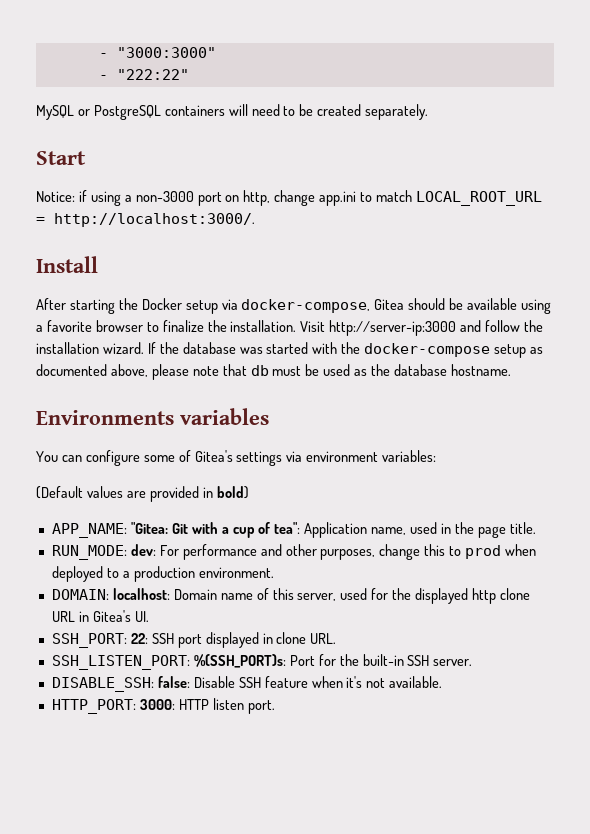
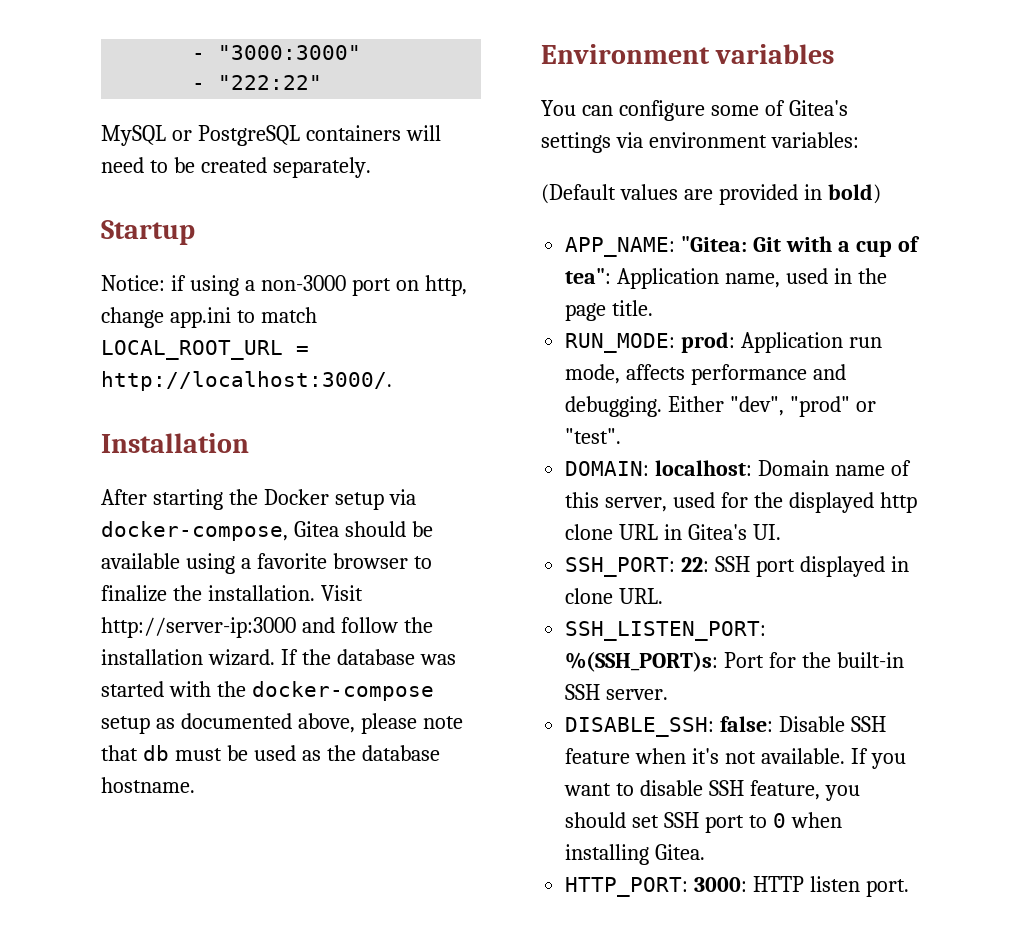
[36,151,86,165] Start -> [101,220,195,245] Startup
[36,256,98,273] Install -> [101,433,249,453] Installation
[36,410,174,425] Environments -> [541,44,710,64] Environment
[130,544,536,560] [51,566,274,582] dev: For performance and other purposes, change this to prod when deployed to a production environment. -> [681,332,883,353] [565,364,847,385] [565,396,876,417] [565,428,622,444] prod: Application run mode, affects performance and debugging. Either "dev", "prod" or "test".
(443, 682) none -> [850,748,906,769] [564,780,860,801] [565,812,842,833] [565,844,706,865] If you want to disable SSH feature, you should set SSH port to 0 when installing Gitea.

